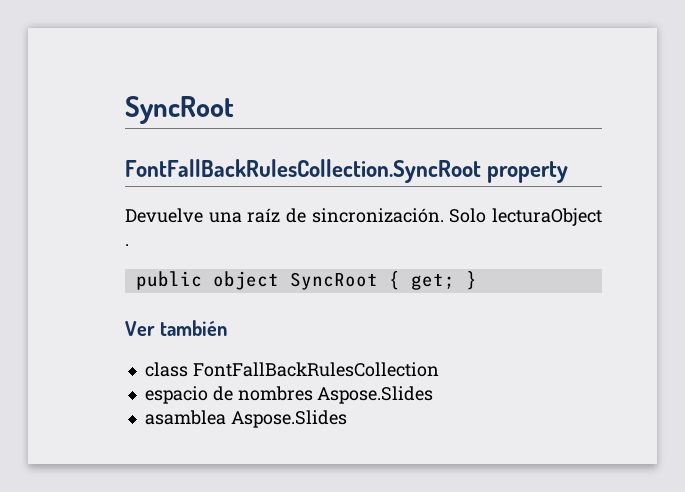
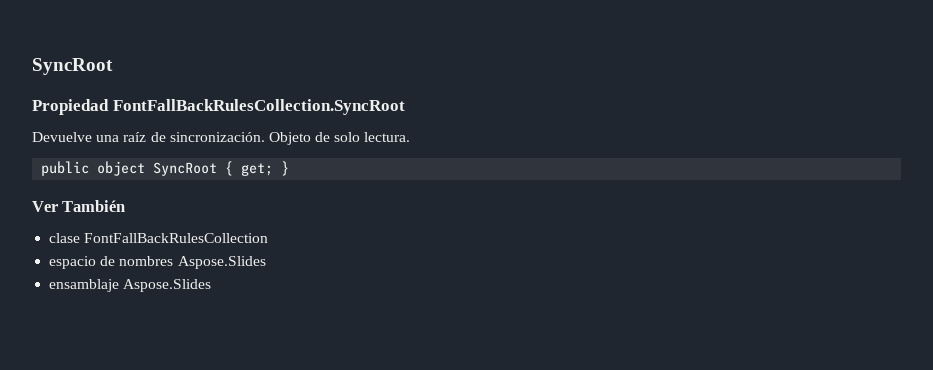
(234, 110) none -> [32,99,109,115] Propiedad
[487,161,569,183] property -> (405, 107) none
[449,208,602,226] [125,244,129,246] Solo lecturaObject . -> [268,132,411,145] Objeto de solo lectura.
[160,320,228,336] [144,362,188,377] también // class -> [62,200,126,212] [49,233,81,243] También // clase
[144,410,226,425] asamblea -> [49,279,120,292] ensamblaje

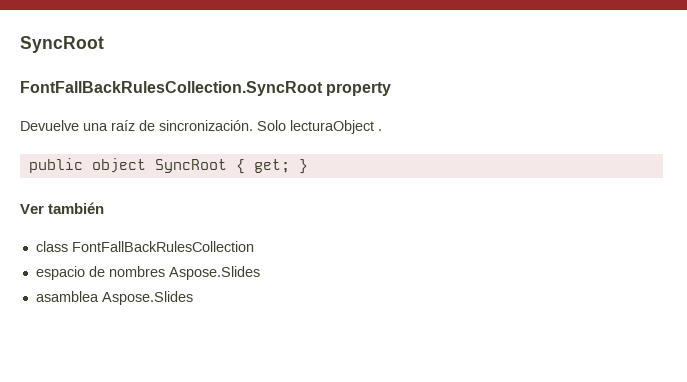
[32,99,109,115] Propiedad -> (104, 44) none
(405, 107) none -> [326,82,392,96] property
[268,132,411,145] Objeto de solo lectura. -> [257,120,382,134] Solo lecturaObject .
[62,200,126,212] [49,233,81,243] También // clase -> [48,202,105,214] [35,241,68,252] también // class
[49,279,120,292] ensamblaje -> [35,291,99,302] asamblea

